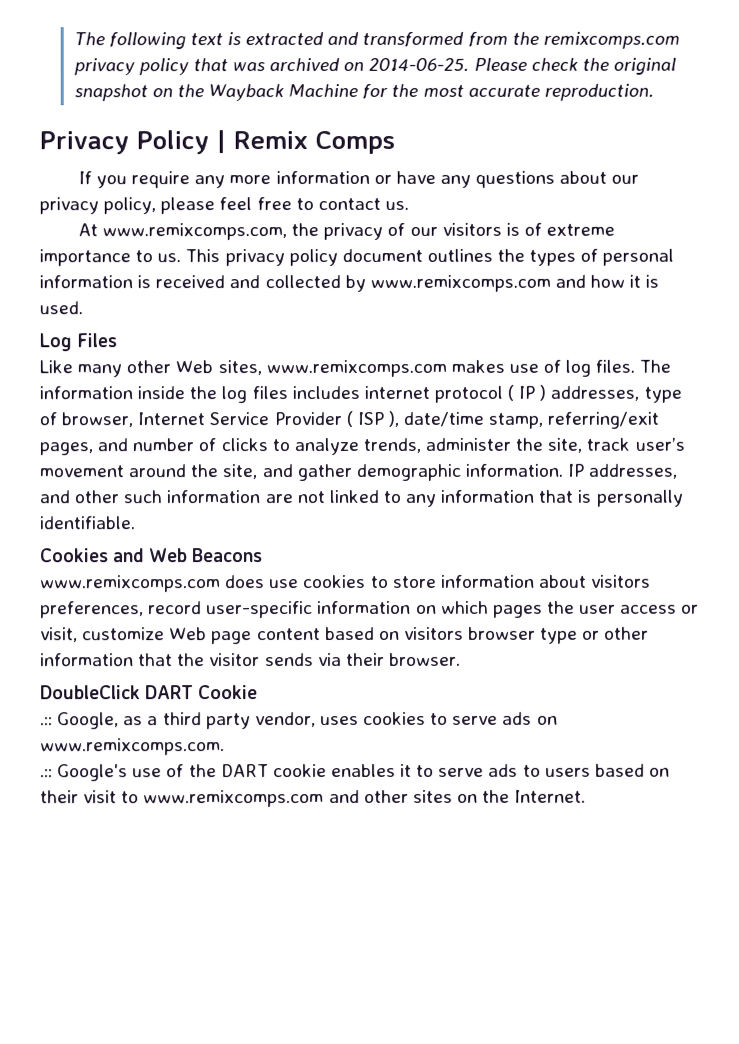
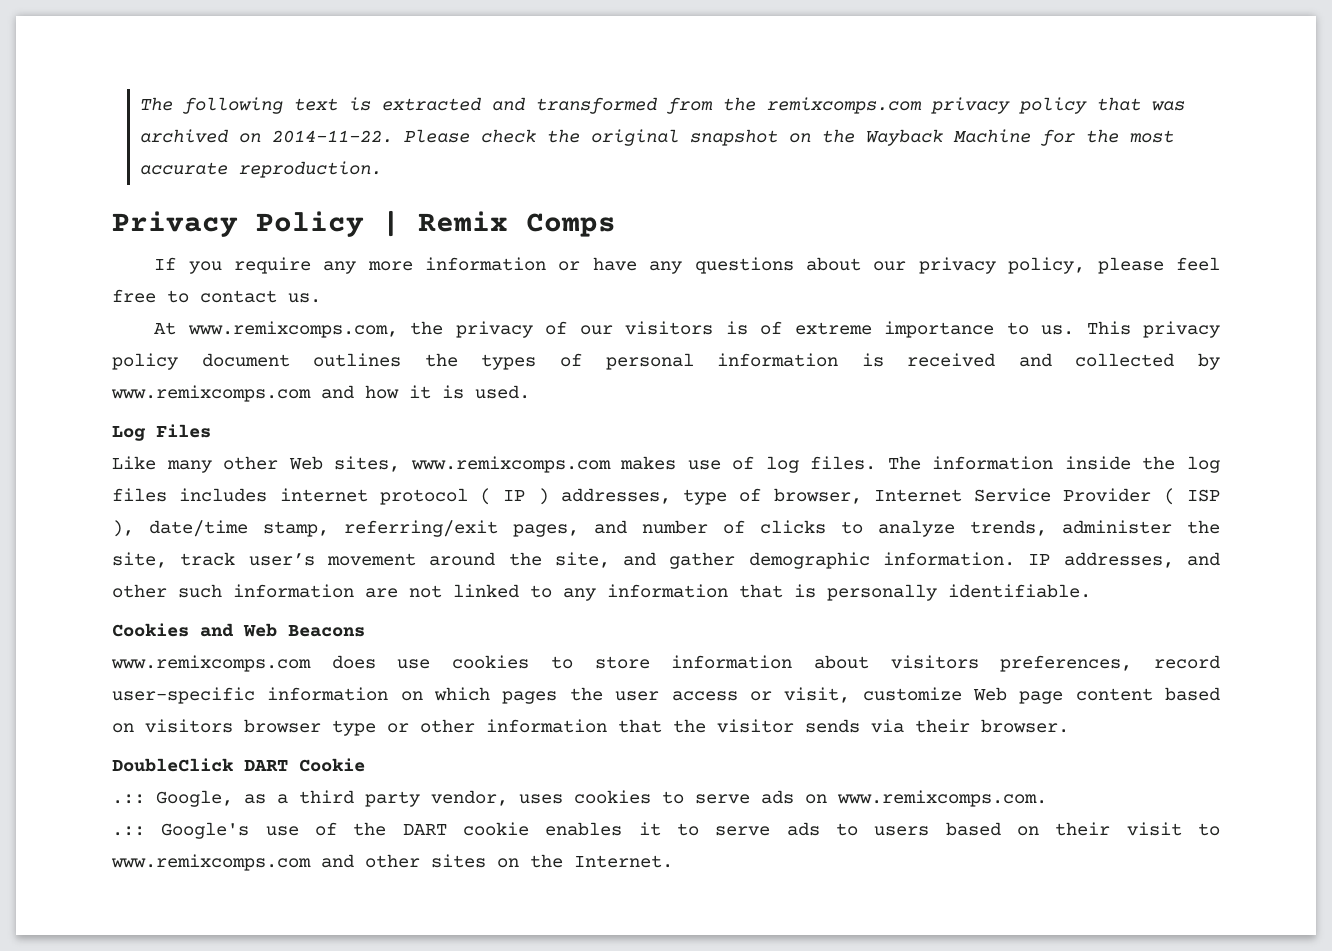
[368,57,470,73] 2014-06-25. -> [272,130,394,143] 2014-11-22.

